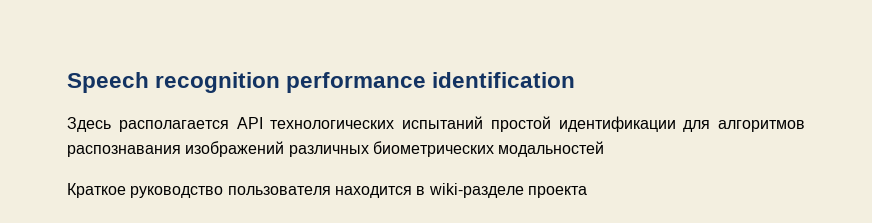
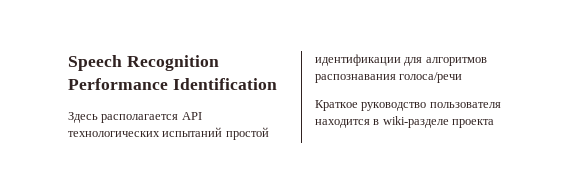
[155,72,576,93] recognition performance identification -> [126,55,219,71] [68,78,277,90] Recognition Performance Identification
[185,141,605,157] изображений различных биометрических модальностей -> [399,72,463,83] голоса/речи

